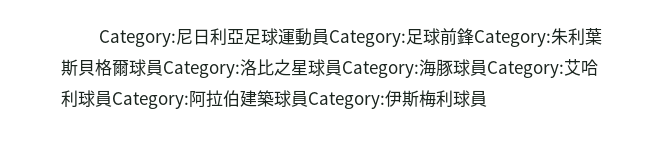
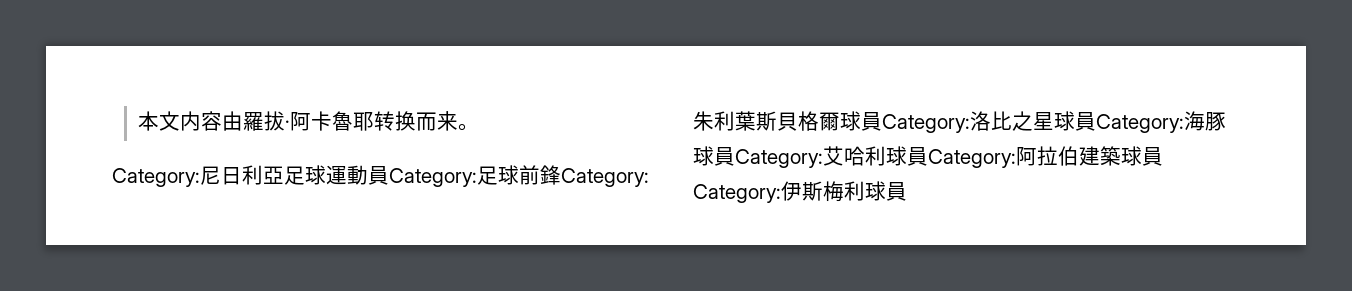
(98, 38) none -> [137,111,479,131] 本文内容由羅拔·阿卡魯耶转换而来。 //

